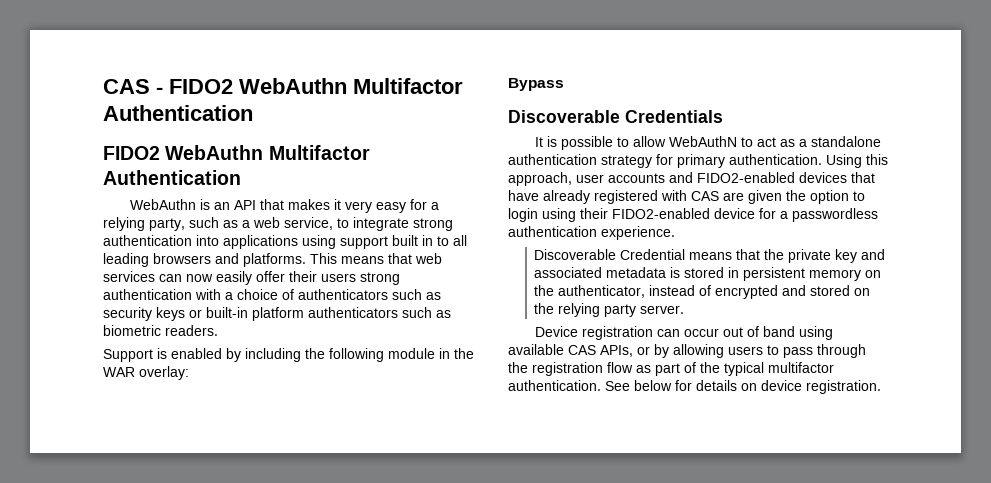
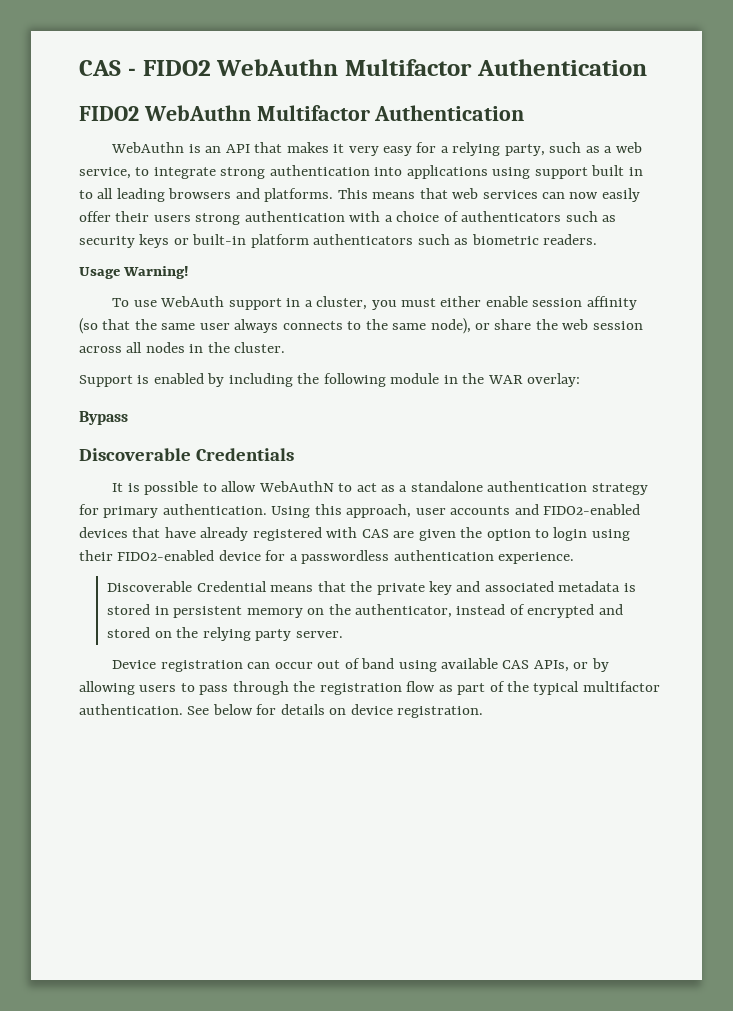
(218, 330) none -> [79,266,190,279] [112,296,637,310] [79,318,643,334] [79,342,286,353] // Usage Warning! // To use WebAuth support in a cluster, you must either enable session affinity (so that the same user always connects to the same node), or share the web session across all nodes in the cluster.

